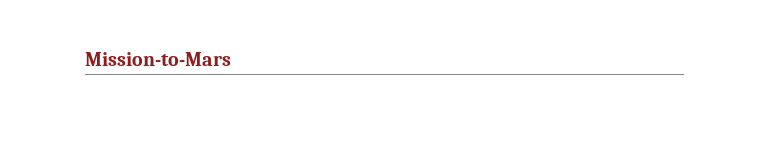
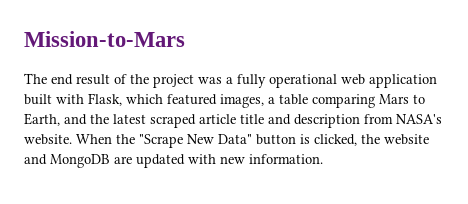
(231, 59) none -> [24,73,437,88] [24,93,425,108] [24,113,442,128] [24,134,429,148] [24,154,323,168] // The end result of the project was a fully operational web application built with Flask, which featured images, a table comparing Mars to Earth, and the latest scraped article title and description from NASA's website. When the "Scrape New Data" button is clicked, the website and MongoDB are updated with new information.

